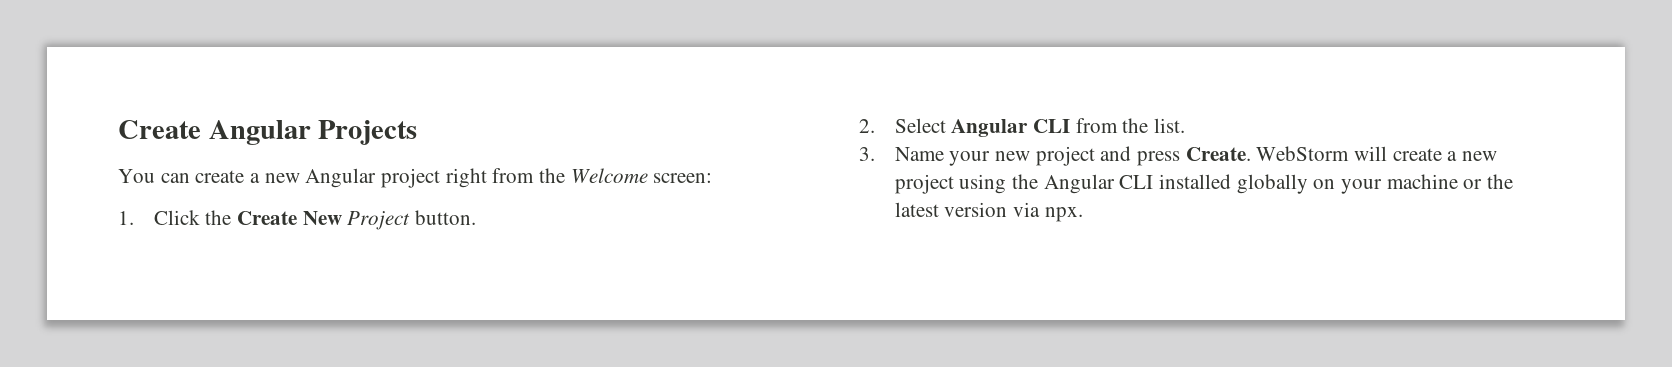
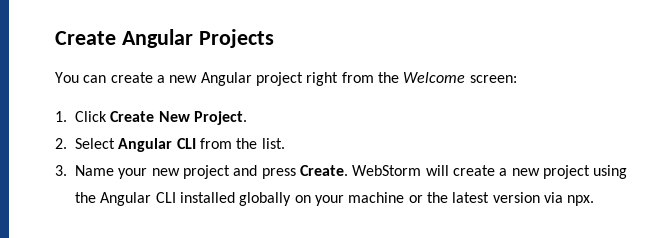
[205,210,232,225] the -> (107, 116) none
[347,210,477,230] Project button. -> [193,111,247,125] Project.

